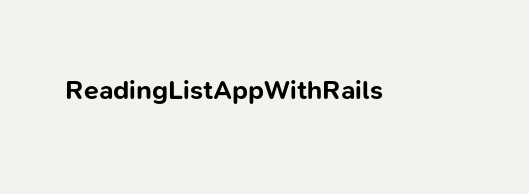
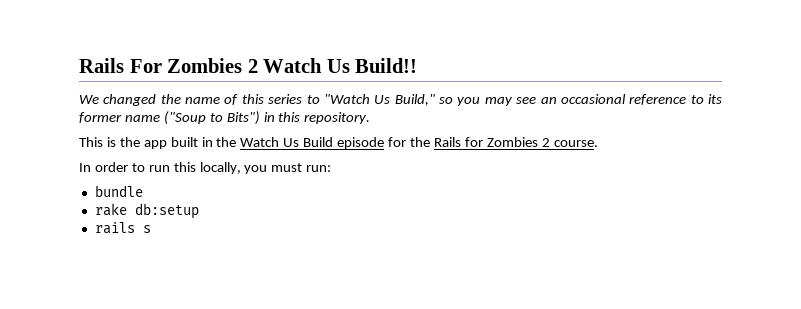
[65,80,383,104] ReadingListAppWithRails -> [79,58,418,73] [79,94,722,106] [79,111,371,125] [79,137,598,149] [79,162,332,174] [94,185,143,197] [94,203,199,219] [94,222,151,234] Rails For Zombies 2 Watch Us Build!! // We changed the name of this series to "Watch Us Build," so you may see an occasional reference to its former name ("Soup to Bits") in this repository. // This is the app built in the Watch Us Build episode for the Rails for Zombies 2 course. // In order to run this locally, you must run: // bundle // rake db:setup // rails s

